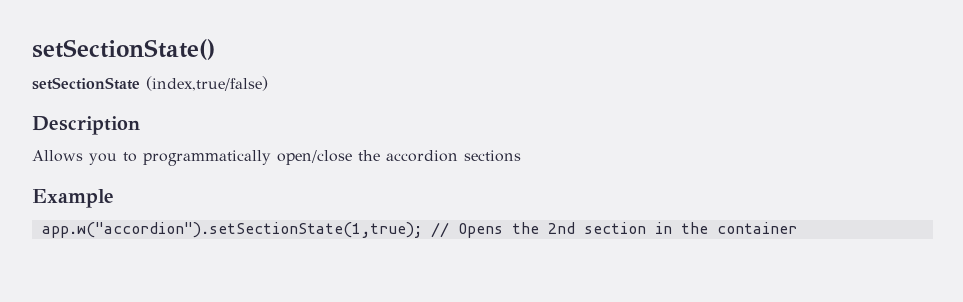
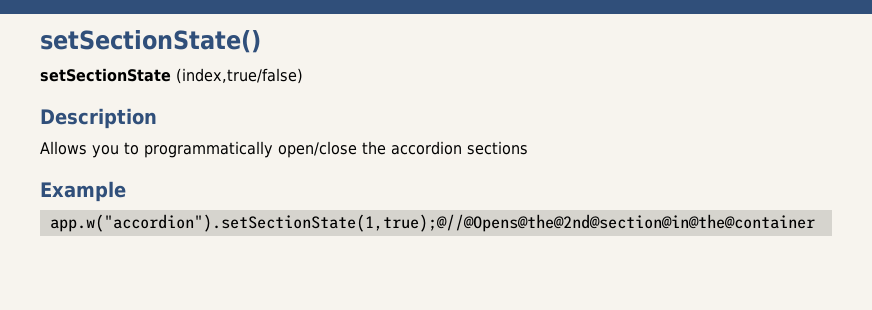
[41,222,797,238] app.w("accordion").setSectionState(1,true); // Opens the 2nd section in the container -> [49,214,815,232] app.w("accordion").setSectionState(1,true);@//@Opens@the@2nd@section@in@the@container

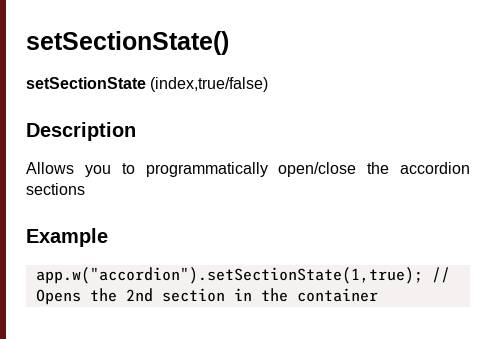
[49,214,815,232] app.w("accordion").setSectionState(1,true);@//@Opens@the@2nd@section@in@the@container -> [35,267,450,284] [35,288,378,305] app.w("accordion").setSectionState(1,true); // Opens the 2nd section in the container

